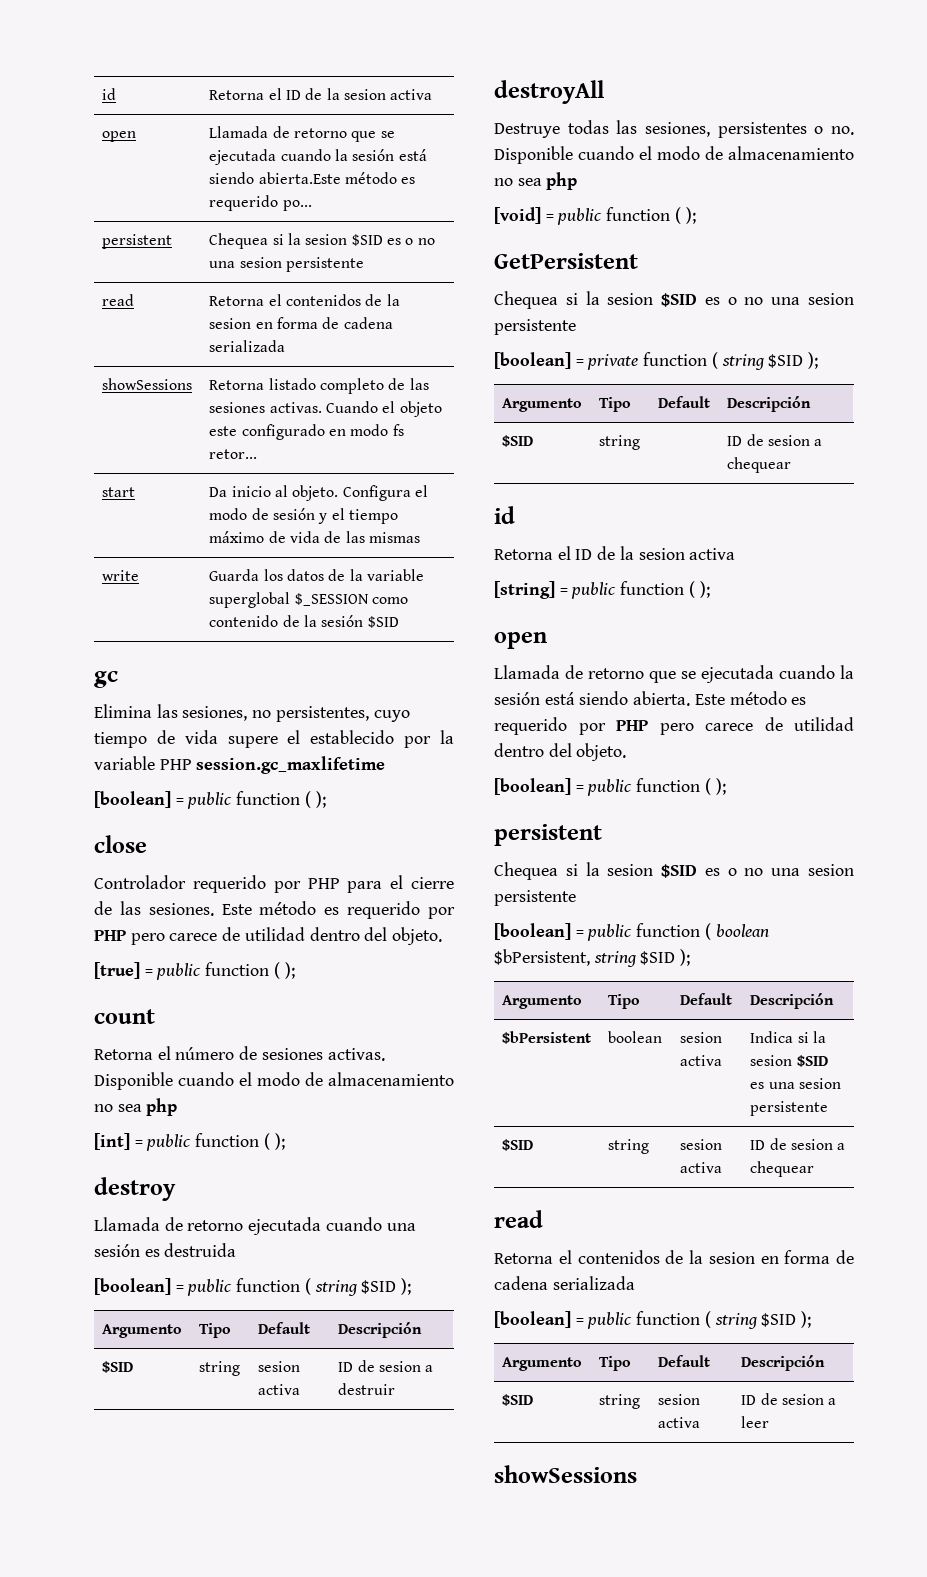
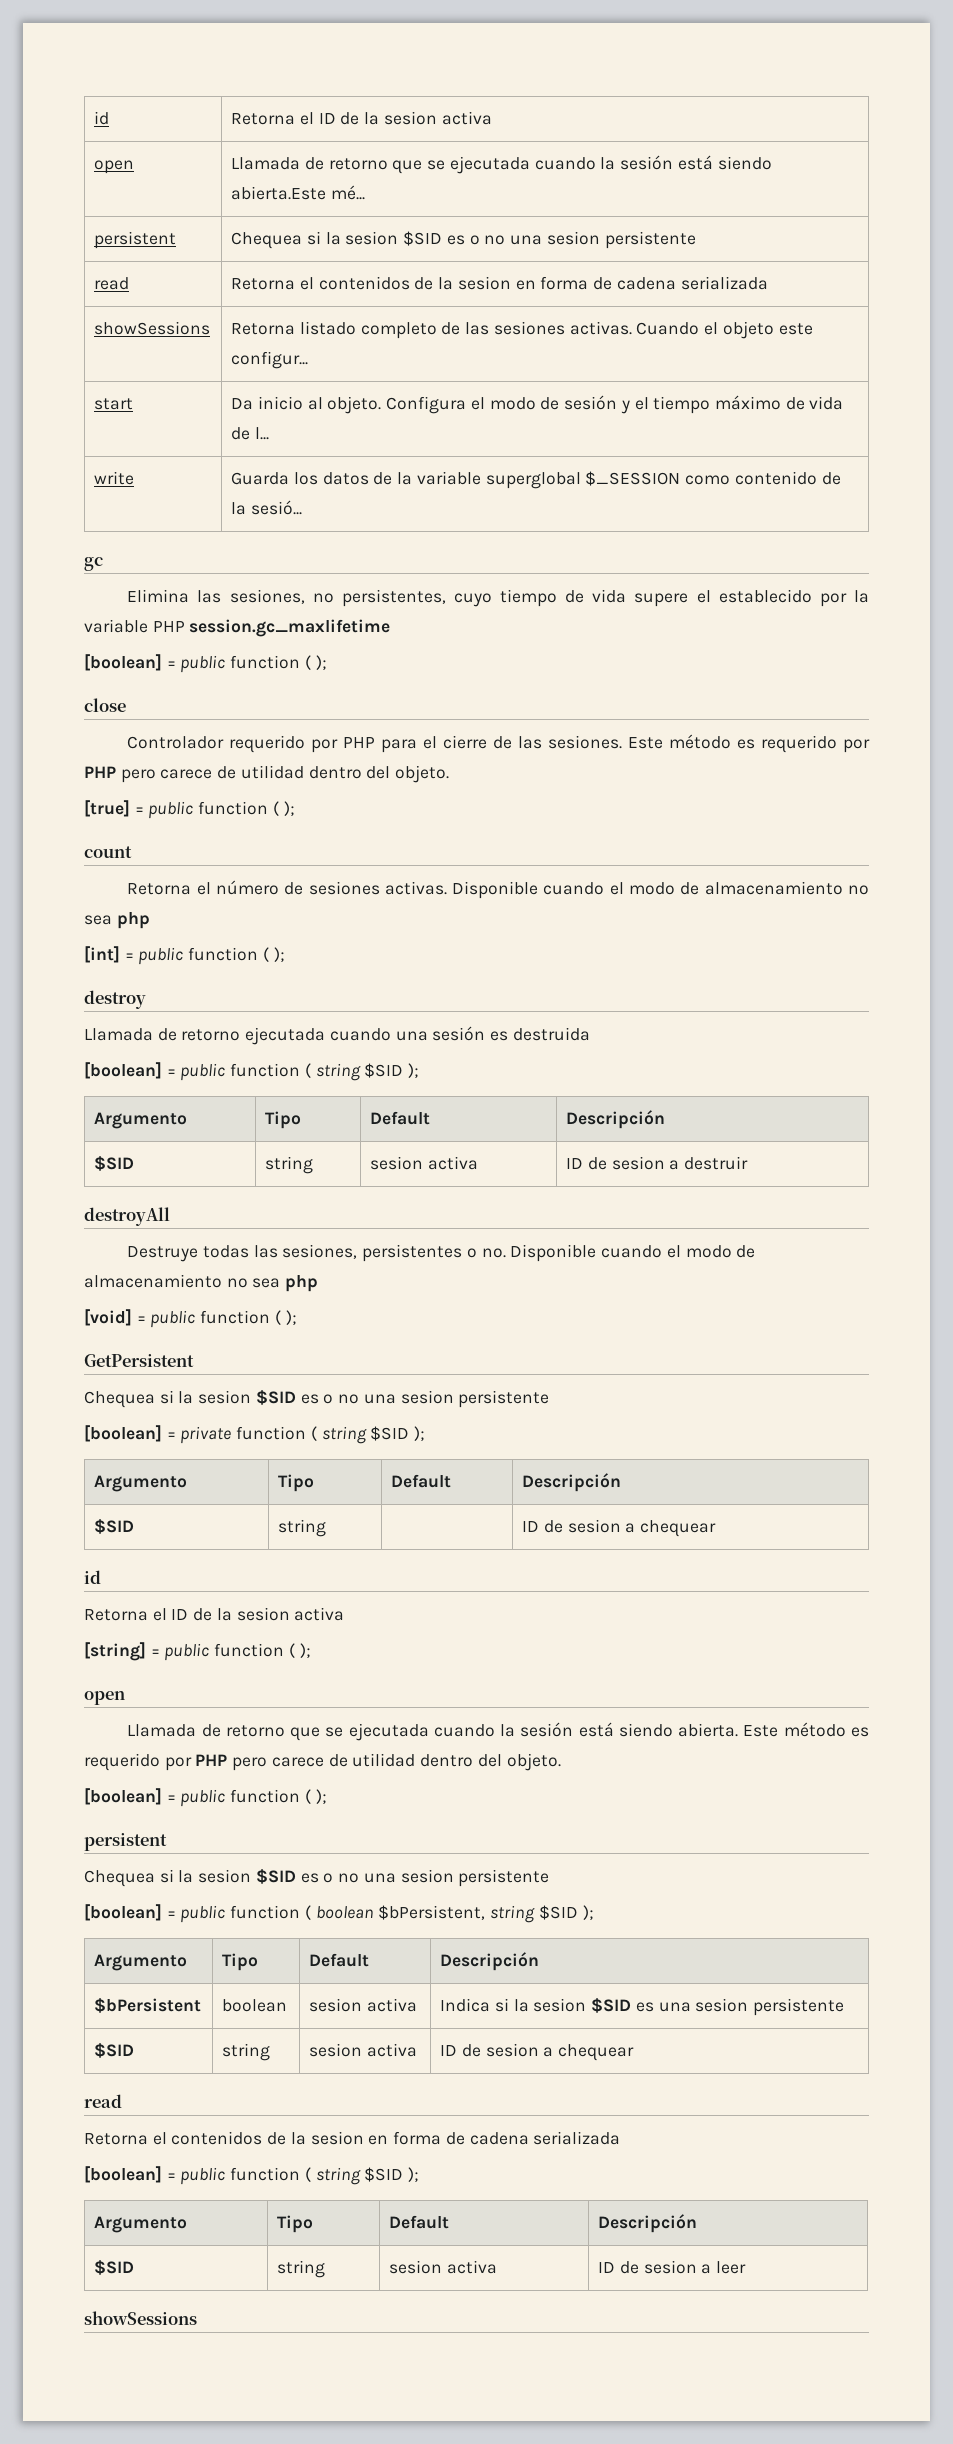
[344,172,416,184] [209,195,312,211] método es requerido po... -> [331,185,366,200] mé...
[241,424,404,440] [209,449,258,459] configurado en modo fs retor... -> [231,351,309,369] configur...
[345,531,420,543] las mismas -> [255,427,270,440] l...
[321,615,399,628] sesión $SID -> [251,500,303,515] sesió...

